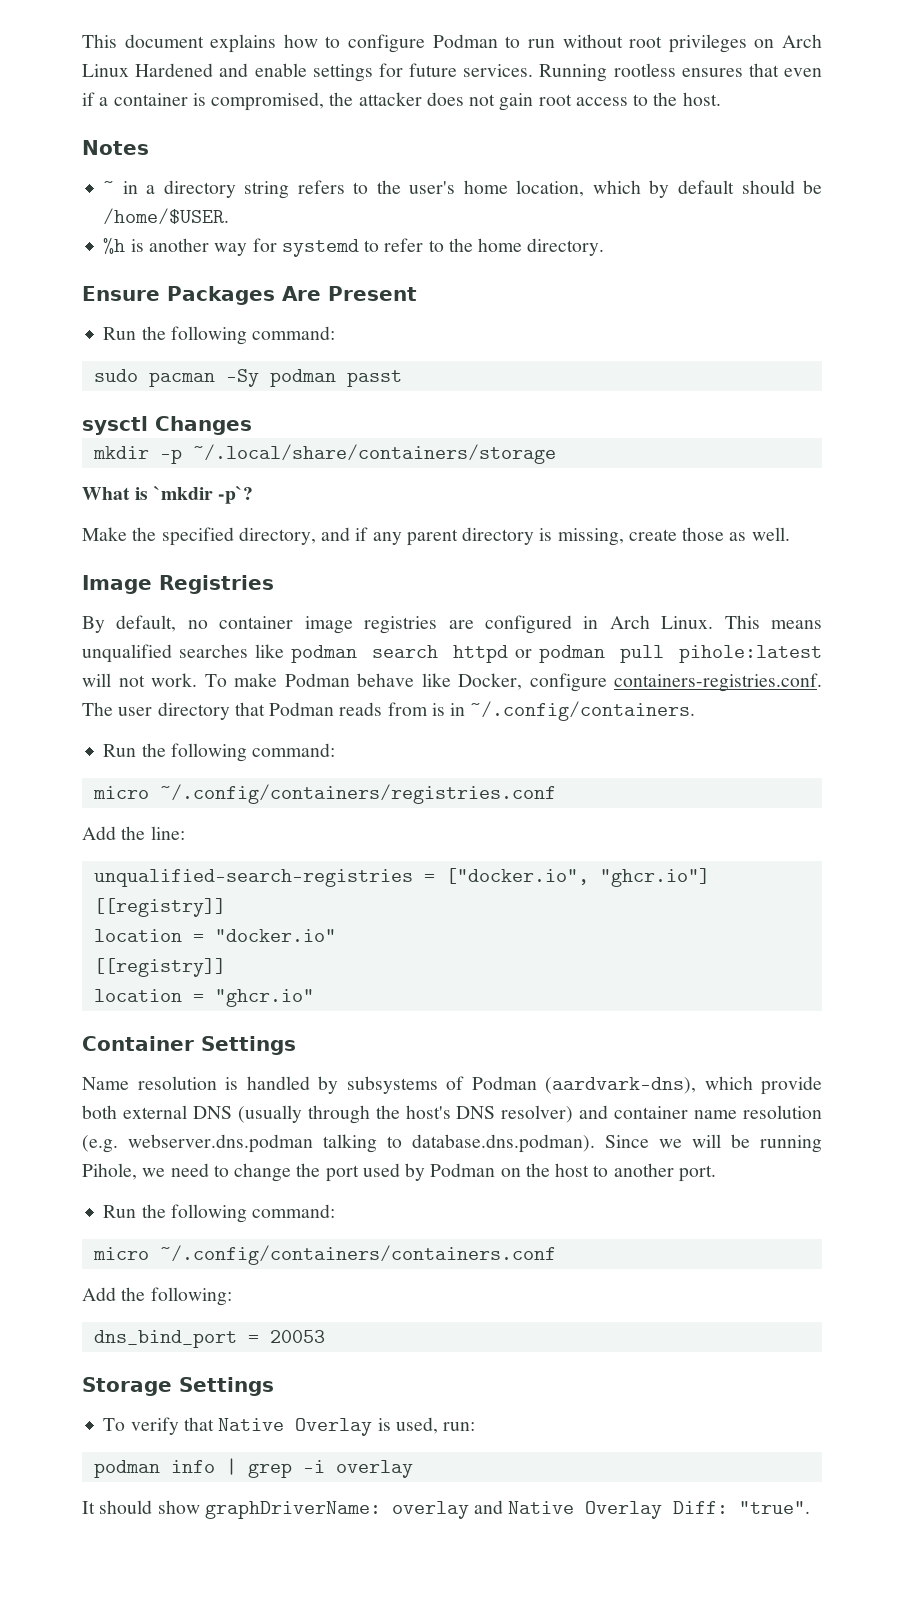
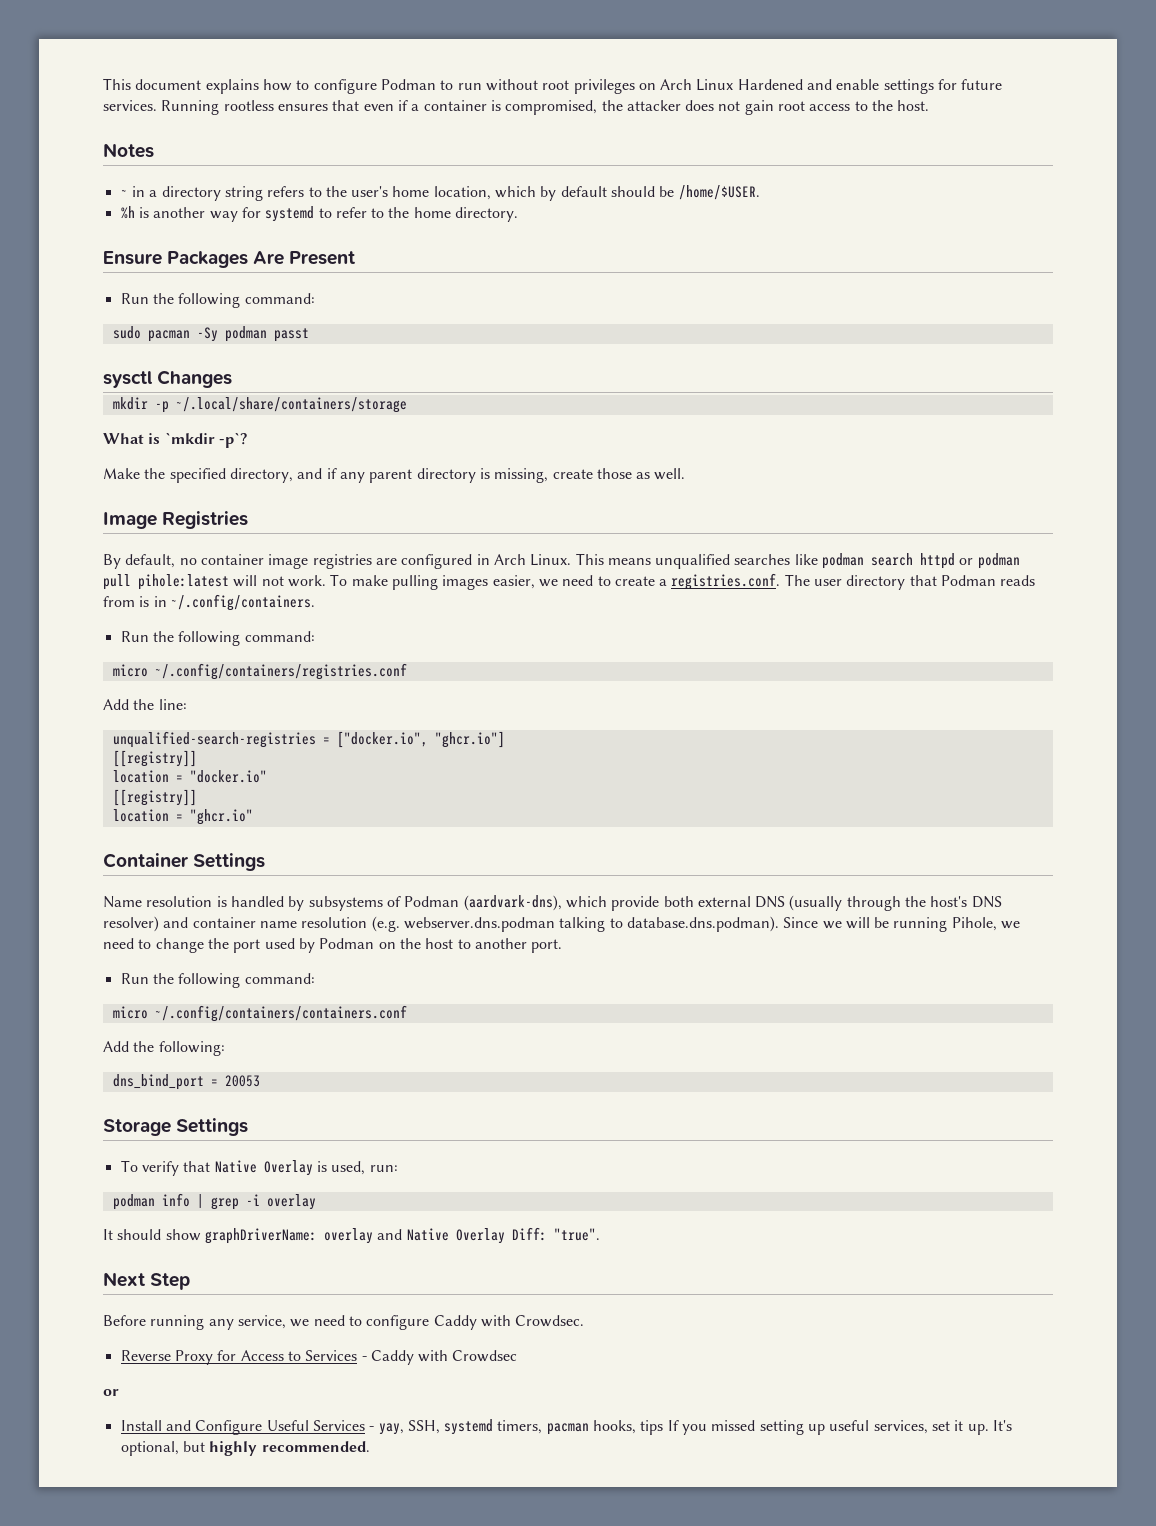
[284,673,822,692] Podman behave like Docker, configure containers-registries.conf. -> [391,573,781,590] pulling images easier, we need to create a registries.conf.
(811, 1507) none -> [103,1272,191,1290] [103,1315,585,1330] [120,1350,518,1365] [103,1389,119,1396] [120,1419,1012,1435] [120,1441,370,1456] // Next Step // Before running any service, we need to configure Caddy with Crowdsec. // Reverse Proxy for Access to Services - Caddy with Crowdsec // or // Install and Configure Useful Services - yay, SSH, systemd timers, pacman hooks, tips If you missed setting up useful services, set it up. It's optional, but highly recommended.

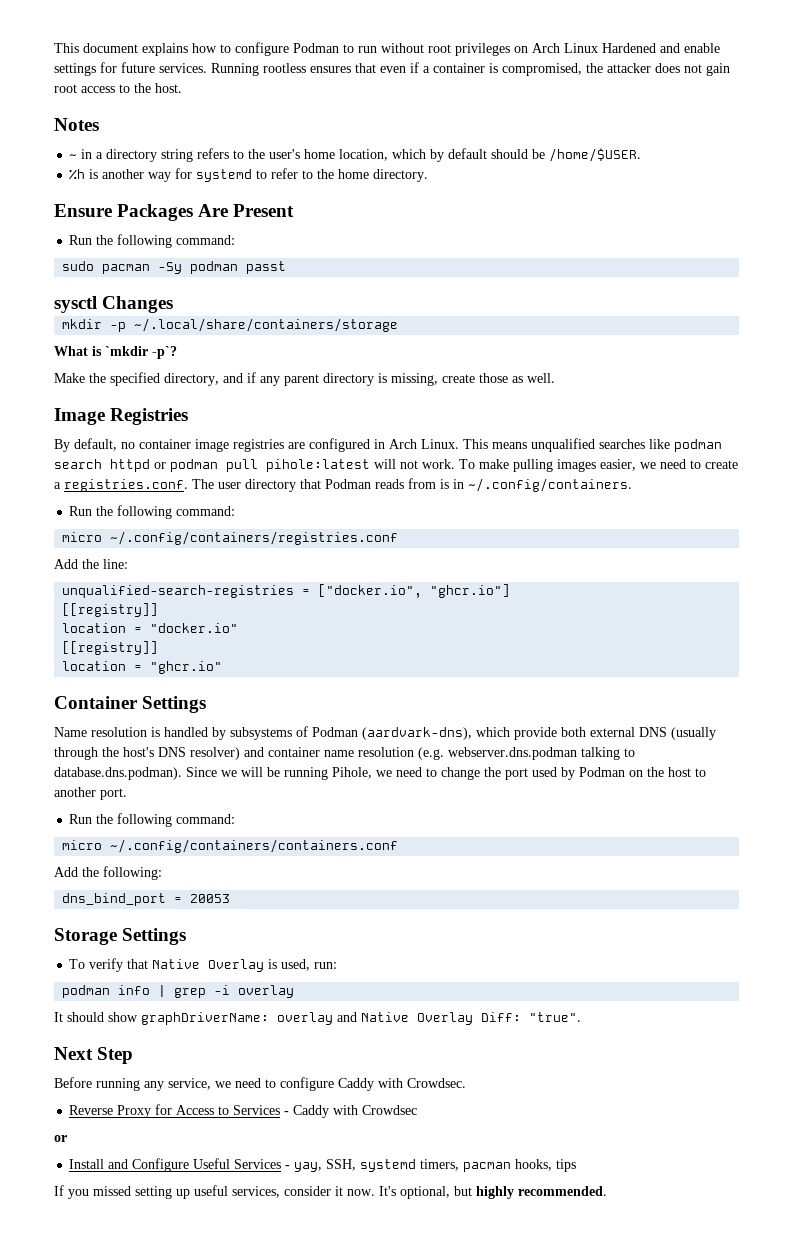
(664, 1427) none -> (577, 1165) //
[932,1420,989,1435] set it up. -> [284,1186,375,1196] consider it now.

